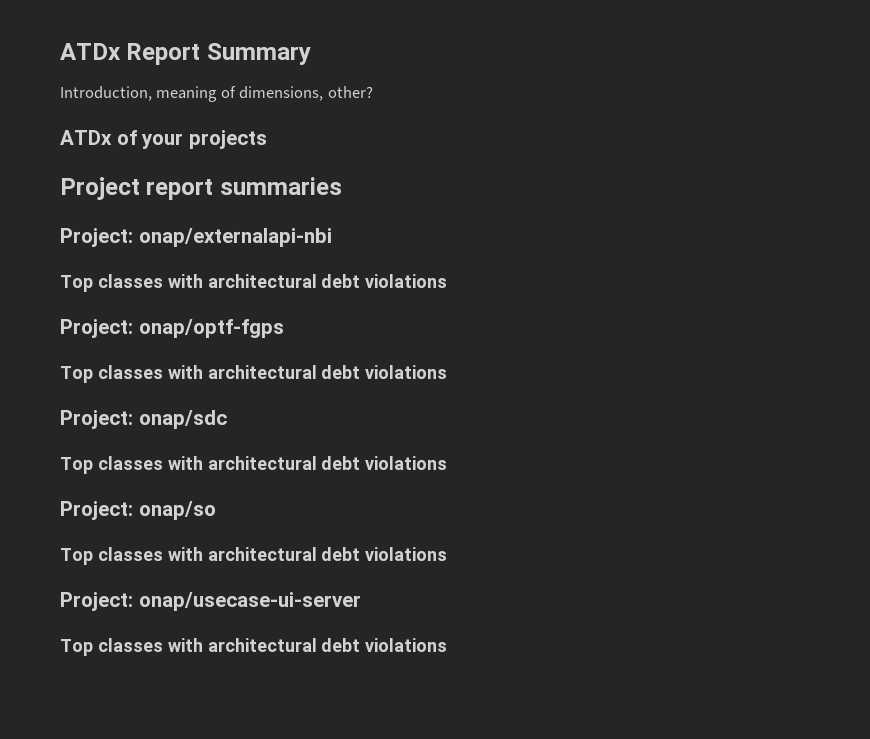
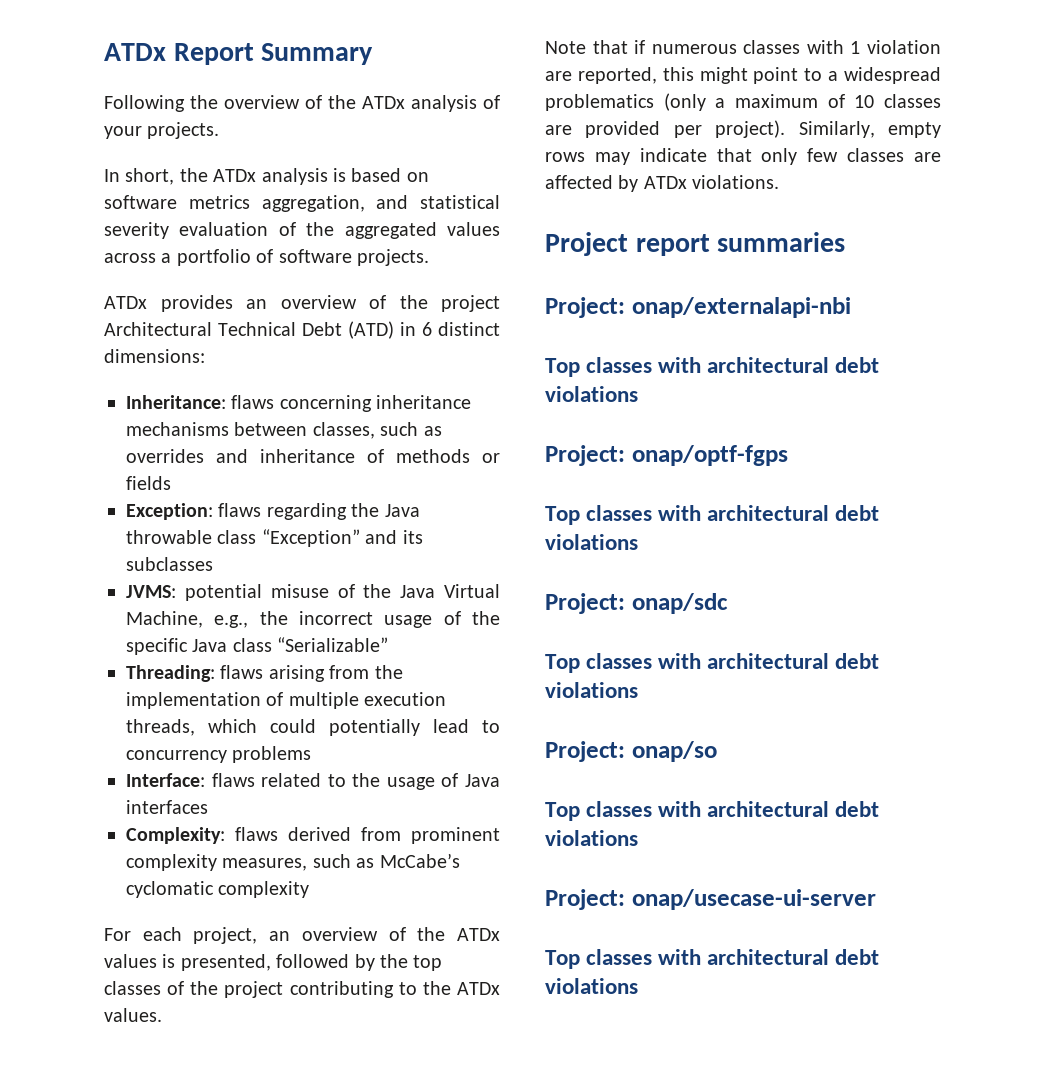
[60,86,373,102] [60,130,267,149] Introduction, meaning of dimensions, other? // ATDx of your projects -> [104,95,500,112] [104,122,220,139] [104,168,429,185] [104,195,500,212] [104,222,500,239] [104,249,429,266] [104,295,500,312] [104,321,500,339] [104,349,205,363] [126,395,472,412] [126,422,442,439] [126,449,500,463] [126,476,171,490] [126,503,420,520] [126,529,423,547] [126,557,213,571] [126,584,500,601] [126,611,500,628] [126,637,389,655] [126,665,403,682] [126,692,447,709] [126,719,500,736] [126,746,312,763] [126,773,500,790] [126,800,208,814] [126,827,500,844] [126,853,460,871] [126,881,310,898] [104,927,501,944] [104,954,443,971] [104,981,501,998] [104,1008,162,1022] [545,40,941,54] [545,67,941,84] [545,93,942,111] [545,120,941,138] [545,148,941,165] [545,175,780,192] Following the overview of the ATDx analysis of your projects. // In short, the ATDx analysis is based on software metrics aggregation, and statistical severity evaluation of the aggregated values across a portfolio of software projects. // ATDx provides an overview of the project Architectural Technical Debt (ATD) in 6 distinct dimensions: // Inheritance: flaws concerning inheritance mechanisms between classes, such as overrides and inheritance of methods or fields // Exception: flaws regarding the Java throwable class “Exception” and its subclasses // JVMS: potential misuse of the Java Virtual Machine, e.g., the incorrect usage of the specific Java class “Serializable” // Threading: flaws arising from the implementation of multiple execution threads, which could potentially lead to concurrency problems // Interface: flaws related to the usage of Java interfaces // Complexity: flaws derived from prominent complexity measures, such as McCabe’s cyclomatic complexity // For each project, an overview of the ATDx values is presented, followed by the top classes of the project contributing to the ATDx values. // Note that if numerous classes with 1 violation are reported, this might point to a widespread problematics (only a maximum of 10 classes are provided per project). Similarly, empty rows may indicate that only few classes are affected by ATDx violations.

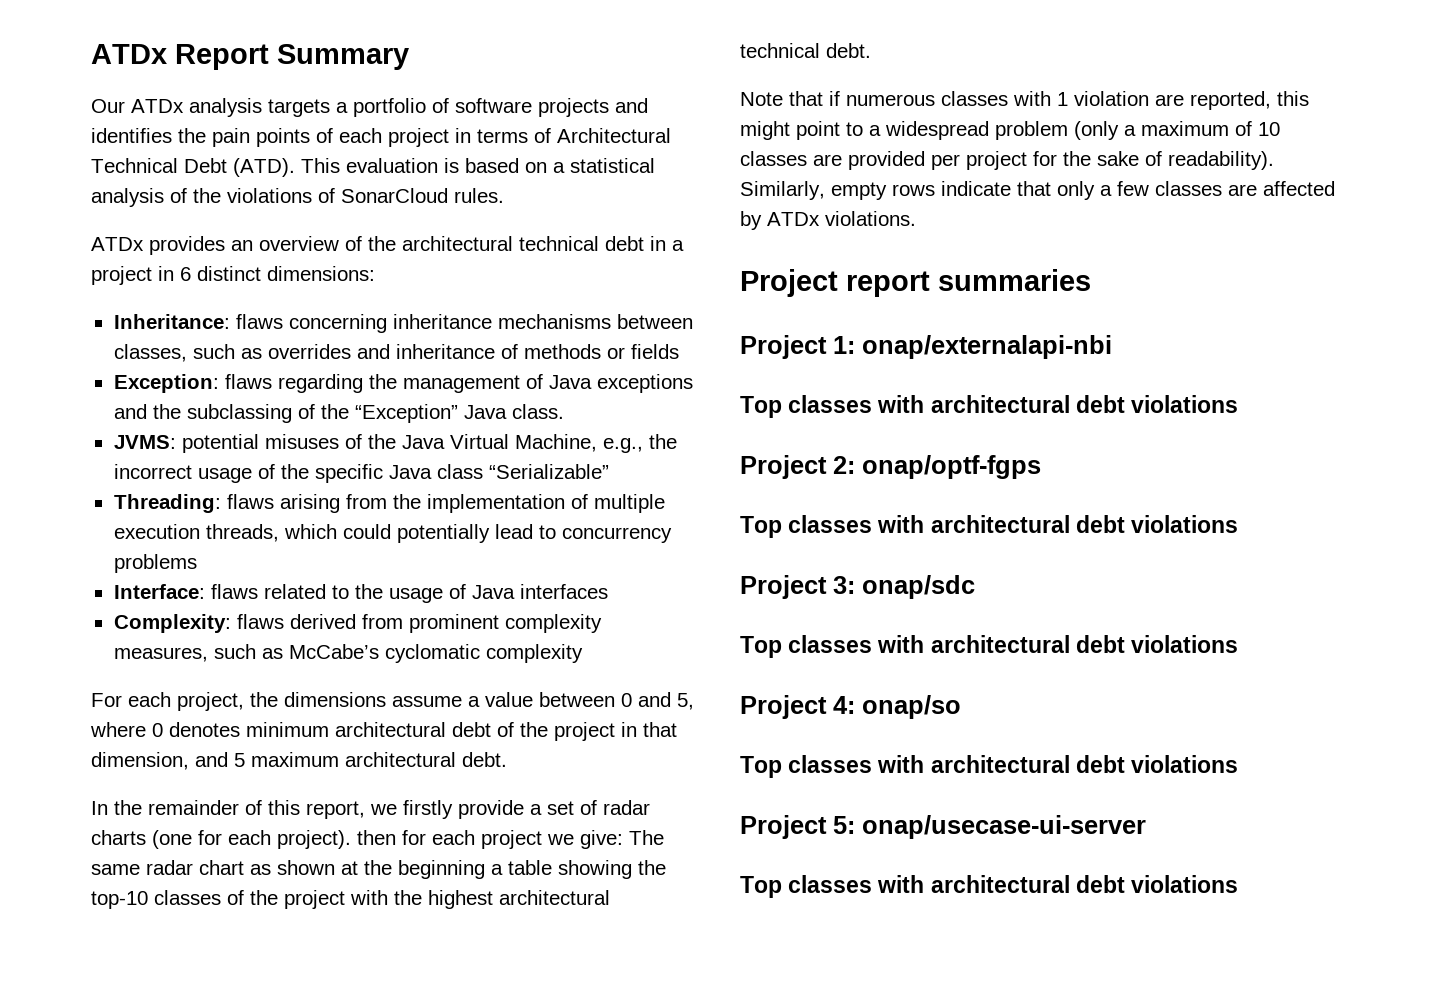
[104,95,500,112] [104,122,220,139] [104,168,429,185] [104,195,500,212] [104,222,500,239] [104,249,429,266] Following the overview of the ATDx analysis of your projects. // In short, the ATDx analysis is based on software metrics aggregation, and statistical severity evaluation of the aggregated values across a portfolio of software projects. -> [91,98,648,117] [91,128,671,147] [91,158,655,177] [91,188,504,207] Our ATDx analysis targets a portfolio of software projects and identifies the pain points of each project in terms of Architectural Technical Debt (ATD). This evaluation is based on a statistical analysis of the violations of SonarCloud rules.
[441,295,500,312] [104,321,394,339] project Architectural Technical Debt (ATD) -> [402,236,684,251] [91,266,152,285] architectural technical debt in a project
[384,504,420,517] [126,529,423,547] [126,557,213,571] Java throwable class “Exception” and its subclasses -> [402,374,693,393] [113,404,564,423] management of Java exceptions and the subclassing of the “Exception” Java class.
[270,584,329,598] misuse -> [264,434,339,449] misuses
[269,927,501,941] [104,954,443,971] [104,981,501,998] [104,1008,162,1022] an overview of the ATDx values is presented, followed by the top classes of the project contributing to the ATDx values. -> [250,692,694,710] [90,722,677,741] [91,752,507,770] [91,800,650,819] [91,830,664,849] [91,860,666,879] [91,890,610,909] [740,43,871,58] the dimensions assume a value between 0 and 5, where 0 denotes minimum architectural debt of the project in that dimension, and 5 maximum architectural debt. // In the remainder of this report, we firstly provide a set of radar charts (one for each project). then for each project we give: The same radar chart as shown at the beginning a table showing the top-10 classes of the project with the highest architectural technical debt.
[545,94,654,111] problematics -> [995,121,1068,140] problem
[715,120,786,138] project). -> [966,151,1274,170] project for the sake of readability).
[594,152,630,165] may -> (935, 190) none
(798, 156) none -> [1100,185,1112,196] a
[545,297,625,318] Project: -> [740,335,855,359] Project 1:
[545,445,625,466] Project: -> [740,455,855,479] Project 2:
[545,593,625,614] Project: -> [740,575,855,599] Project 3:
[545,741,625,762] Project: -> [740,695,855,719] Project 4:
[545,889,625,910] Project: -> [740,815,855,839] Project 5:

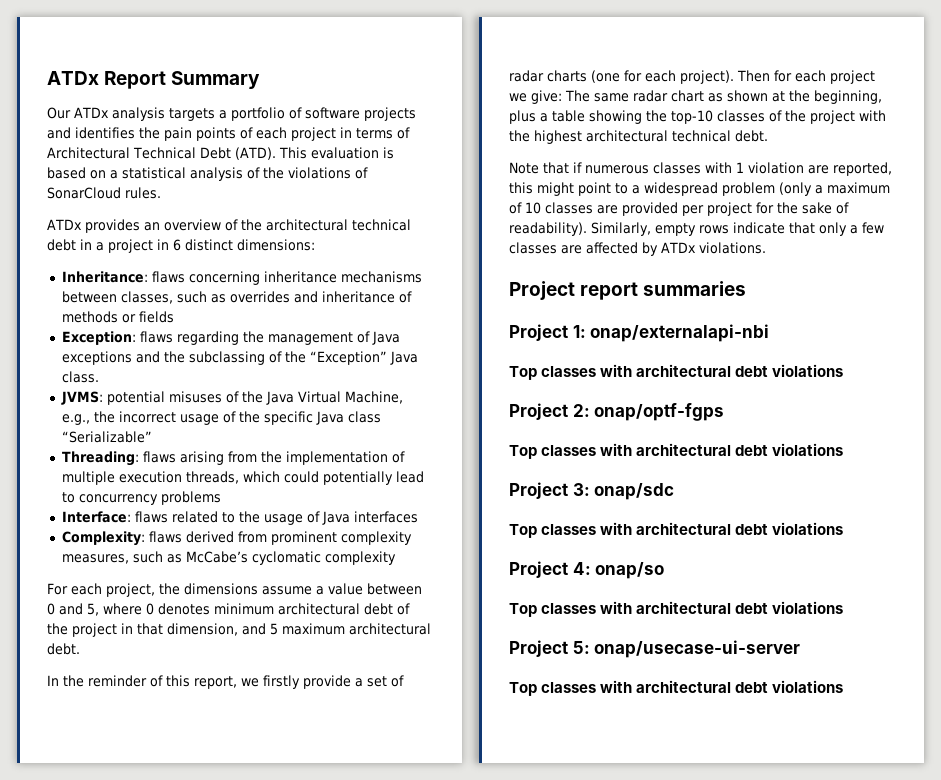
[148,800,239,815] remainder -> [88,675,147,687] reminder
[357,830,396,845] then -> [737,70,770,82] Then
[398,860,485,879] beginning -> [814,90,882,104] [509,110,536,124] beginning, plus

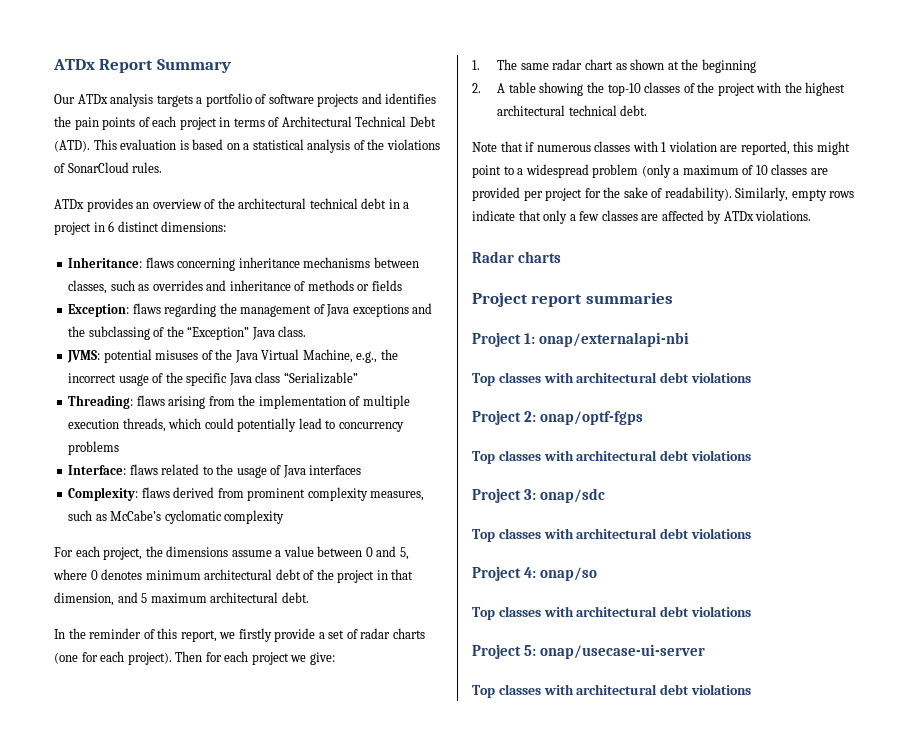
(562, 97) none -> [472,60,480,70] // 1.
[814,90,882,104] [509,110,548,124] beginning, plus a -> [701,59,756,73] [472,83,506,93] beginning // 2. A
(766, 248) none -> [472,251,562,263] // Radar charts

